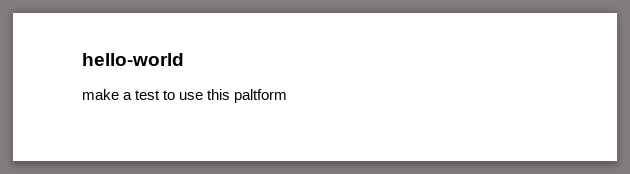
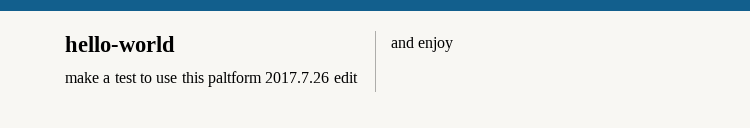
(288, 96) none -> [265,72,358,83] [391,37,454,52] 2017.7.26 edit and enjoy

